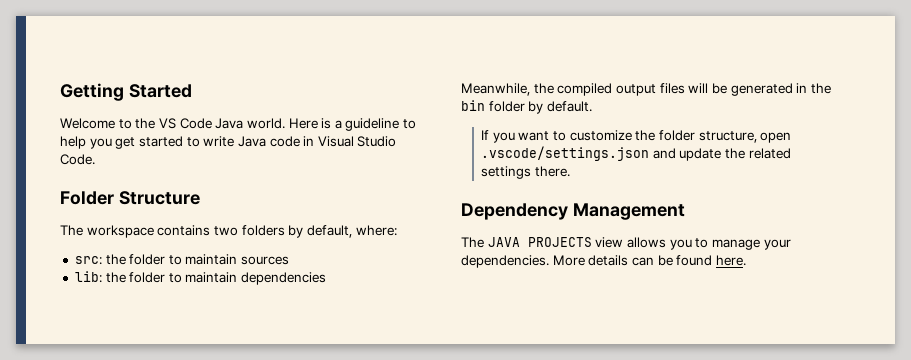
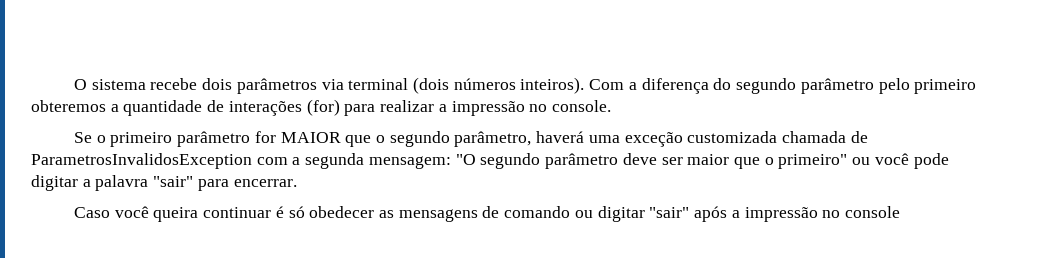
[60,83,192,101] [60,118,417,131] [60,136,397,149] [60,154,95,165] [60,191,200,205] [60,225,397,238] [74,254,290,265] [74,271,327,285] [461,83,831,96] [461,100,592,114] [481,130,792,143] [481,146,791,161] [481,166,570,179] [461,203,685,220] [461,237,791,250] [461,255,746,268] Getting Started // Welcome to the VS Code Java world. Here is a guideline to help you get started to write Java code in Visual Studio Code. // Folder Structure // The workspace contains two folders by default, where: // src: the folder to maintain sources // lib: the folder to maintain dependencies // Meanwhile, the compiled output files will be generated in the bin folder by default. // If you want to customize the folder structure, open .vscode/settings.json and update the related settings there. // Dependency Management // The JAVA PROJECTS view allows you to manage your dependencies. More details can be found here. -> [73,77,977,94] [31,99,611,116] [73,131,868,147] [31,153,949,169] [31,175,297,191] [73,206,900,222] O sistema recebe dois parâmetros via terminal (dois números inteiros). Com a diferença do segundo parâmetro pelo primeiro obteremos a quantidade de interações (for) para realizar a impressão no console. // Se o primeiro parâmetro for MAIOR que o segundo parâmetro, haverá uma exceção customizada chamada de ParametrosInvalidosException com a segunda mensagem: "O segundo parâmetro deve ser maior que o primeiro" ou você pode digitar a palavra "sair" para encerrar. // Caso você queira continuar é só obedecer as mensagens de comando ou digitar "sair" após a impressão no console

